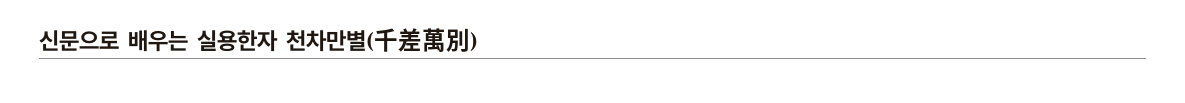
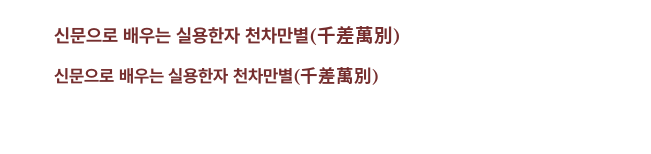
[39,28,478,52] 신문으로 배우는 실용한자 천차만별(千差萬別) -> [54,26,401,46] [54,67,380,85] 신문으로 배우는 실용한자 천차만별(千差萬別) // 신문으로 배우는 실용한자 천차만별(千差萬別)

